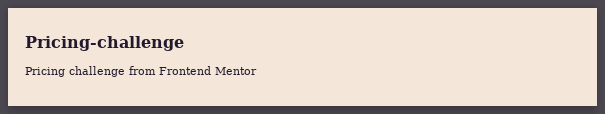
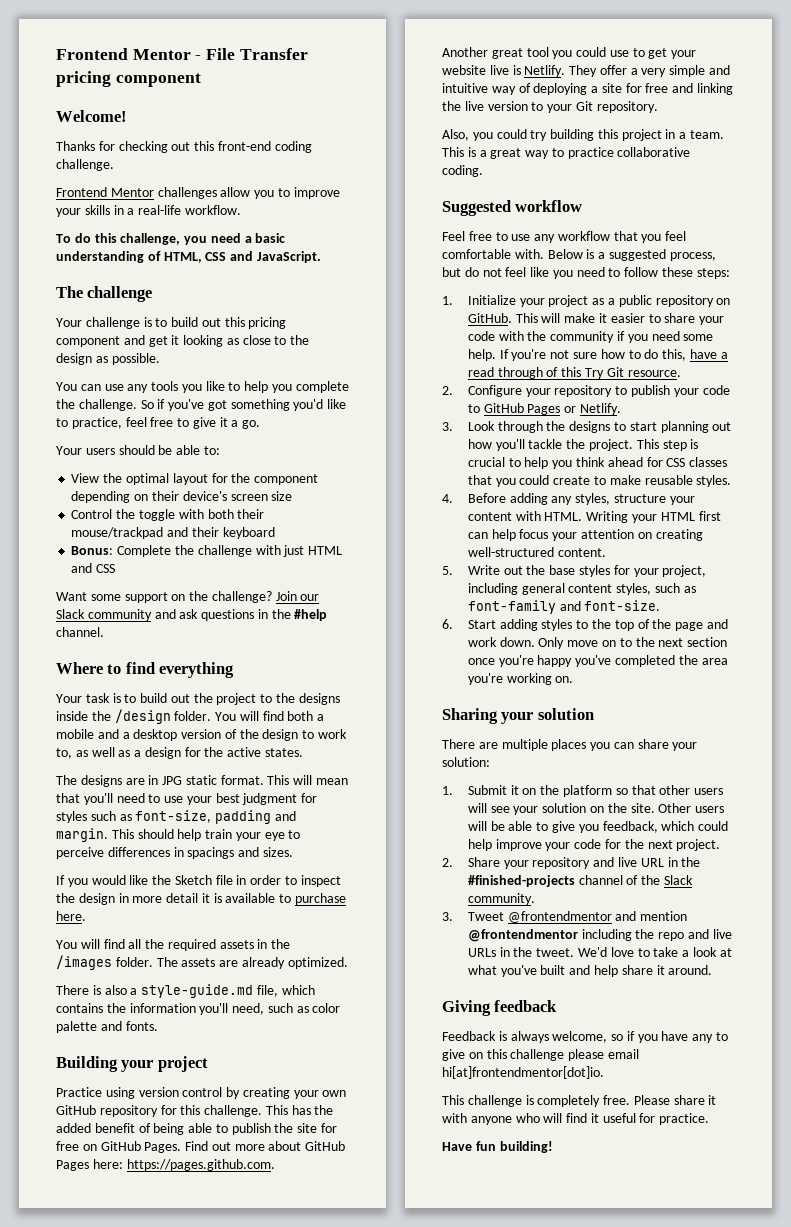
[25,36,184,51] [25,66,257,77] Pricing-challenge // Pricing challenge from Frontend Mentor -> [56,48,308,60] [56,71,201,87] [56,110,127,122] [56,141,312,153] [56,159,114,171] [56,187,340,199] [56,205,241,217] [56,233,286,245] [56,251,321,263] [56,286,153,302] [56,317,287,329] [56,335,310,347] [56,353,160,365] [56,381,349,393] [56,399,347,411] [56,417,261,429] [56,445,220,455] [71,473,319,485] [71,491,293,503] [71,509,265,521] [71,527,275,539] [71,545,343,557] [71,563,116,573] [56,591,320,603] [56,609,328,621] [56,627,104,637] [56,662,235,678] [56,693,340,705] [56,709,325,724] [56,729,348,741] [56,747,304,759] [56,775,349,787] [56,793,318,805] [56,810,296,824] [56,828,301,842] [56,847,293,859] [56,875,341,887] [56,893,347,905] [56,911,86,921] [56,939,291,951] [56,955,348,970] [56,984,315,998] [56,1003,341,1015] [56,1021,158,1033] [56,1056,208,1072] [56,1087,347,1099] [56,1105,334,1117] [56,1123,338,1135] [56,1141,346,1153] [56,1159,275,1171] [442,47,697,59] [442,65,731,77] [442,83,734,95] [442,101,658,113] [442,129,725,141] [442,147,691,159] [442,165,483,177] [442,200,583,216] [442,231,687,243] [442,249,716,261] [442,267,730,279] [442,295,731,307] [467,313,725,325] [467,331,714,343] [467,349,728,361] [467,367,681,379] [442,385,730,397] [467,403,621,415] [442,421,732,433] [467,439,699,451] [467,457,728,469] [467,475,732,487] [442,493,695,505] [467,511,721,523] [467,529,703,541] [467,547,606,557] [442,565,707,577] [467,583,696,595] [467,600,661,614] [442,619,728,631] [467,637,728,649] [467,655,728,667] [467,673,574,685] [442,708,594,724] [442,739,698,751] [442,757,490,767] [442,785,724,797] [467,803,725,815] [467,821,729,833] [467,839,721,851] [442,857,701,869] [467,875,693,887] [467,893,535,905] [442,911,688,923] [467,929,732,942] [467,947,732,957] [467,965,713,977] [442,1000,558,1016] [442,1031,729,1043] [442,1049,639,1061] [442,1066,604,1079] [442,1095,717,1107] [442,1113,710,1125] [442,1141,553,1153] Frontend Mentor - File Transfer pricing component // Welcome! // Thanks for checking out this front-end coding challenge. // Frontend Mentor challenges allow you to improve your skills in a real-life workflow. // To do this challenge, you need a basic understanding of HTML, CSS and JavaScript. // The challenge // Your challenge is to build out this pricing component and get it looking as close to the design as possible. // You can use any tools you like to help you complete the challenge. So if you've got something you'd like to practice, feel free to give it a go. // Your users should be able to: // View the optimal layout for the component depending on their device's screen size // Control the toggle with both their mouse/trackpad and their keyboard // Bonus: Complete the challenge with just HTML and CSS // Want some support on the challenge? Join our Slack community and ask questions in the #help channel. // Where to find everything // Your task is to build out the project to the designs inside the /design folder. You will find both a mobile and a desktop version of the design to work to, as well as a design for the active states. // The designs are in JPG static format. This will mean that you'll need to use your best judgment for styles such as font-size, padding and margin. This should help train your eye to perceive differences in spacings and sizes. // If you would like the Sketch file in order to inspect the design in more detail it is available to purchase here. // You will find all the required assets in the /images folder. The assets are already optimized. // There is also a style-guide.md file, which contains the information you'll need, such as color palette and fonts. // Building your project // Practice using version control by creating your own GitHub repository for this challenge. This has the added benefit of being able to publish the site for free on GitHub Pages. Find out more about GitHub Pages here: https://pages.github.com. // Another great tool you could use to get your website live is Netlify. They offer a very simple and intuitive way of deploying a site for free and linking the live version to your Git repository. // Also, you could try building this project in a team. This is a great way to practice collaborative coding. // Suggested workflow // Feel free to use any workflow that you feel comfortable with. Below is a suggested process, but do not feel like you need to follow these steps: // 1. Initialize your project as a public repository on GitHub. This will make it easier to share your code with the community if you need some help. If you're not sure how to do this, have a read through of this Try Git resource. // 2. Configure your repository to publish your code to GitHub Pages or Netlify. // 3. Look through the designs to start planning out how you'll tackle the project. This step is crucial to help you think ahead for CSS classes that you could create to make reusable styles. // 4. Before adding any styles, structure your content with HTML. Writing your HTML first can help focus your attention on creating well-structured content. // 5. Write out the base styles for your project, including general content styles, such as font-family and font-size. // 6. Start adding styles to the top of the page and work down. Only move on to the next section once you're happy you've completed the area you're working on. // Sharing your solution // There are multiple places you can share your solution: // 1. Submit it on the platform so that other users will see your solution on the site. Other users will be able to give you feedback, which could help improve your code for the next project. // 2. Share your repository and live URL in the #finished-projects channel of the Slack community. // 3. Tweet @frontendmentor and mention @frontendmentor including the repo and live URLs in the tweet. We'd love to take a look at what you've built and help share it around. // Giving feedback // Feedback is always welcome, so if you have any to give on this challenge please email hi[at]frontendmentor[dot]io. // This challenge is completely free. Please share it with anyone who will find it useful for practice. // Have fun building!

